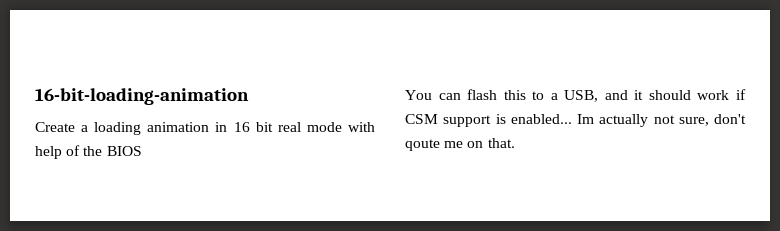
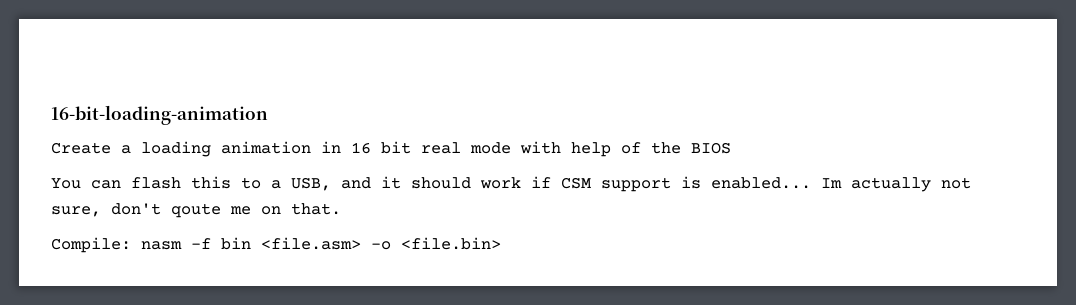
(515, 143) none -> [51,237,501,253] // Compile: nasm -f bin <file.asm> -o <file.bin>

